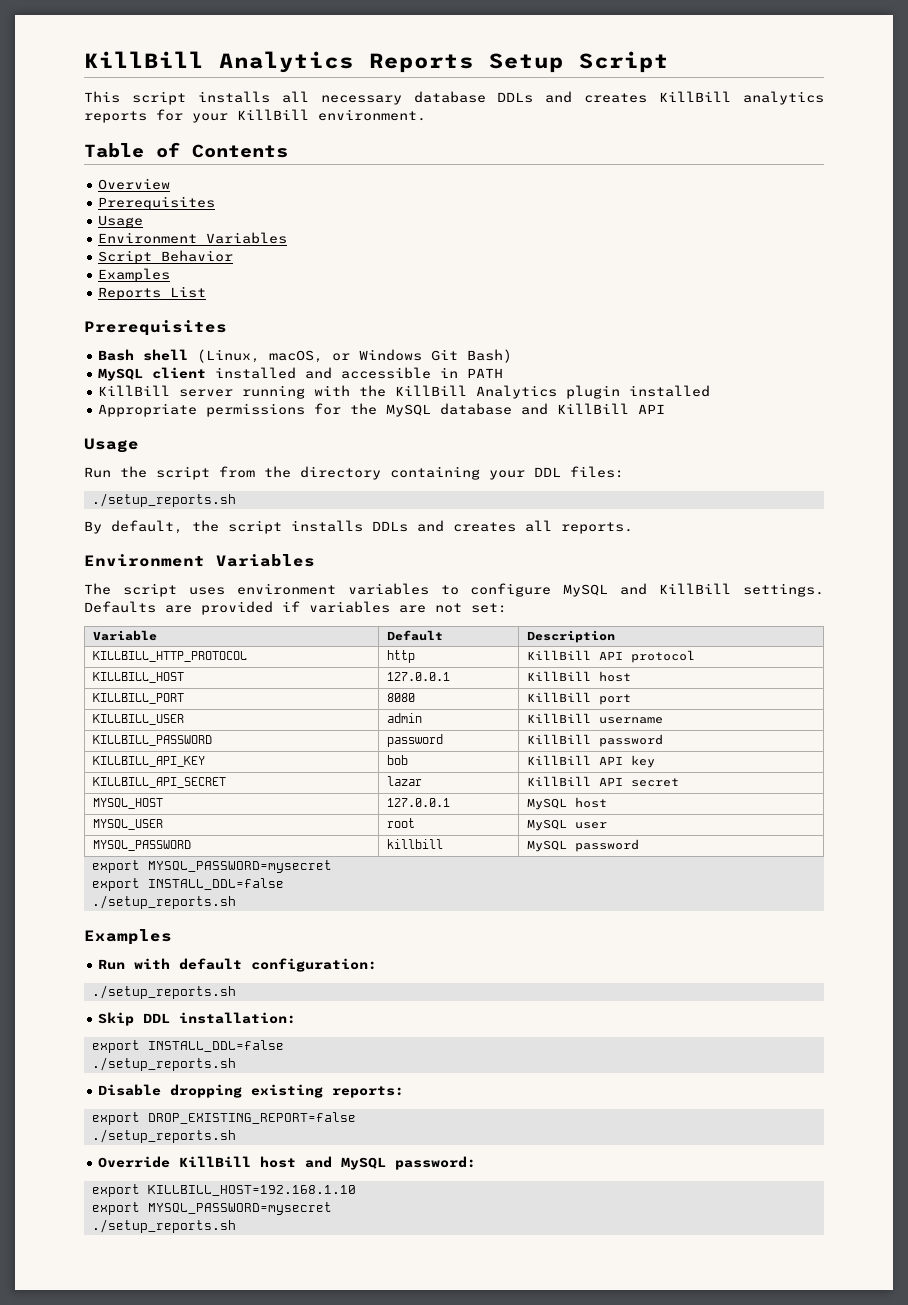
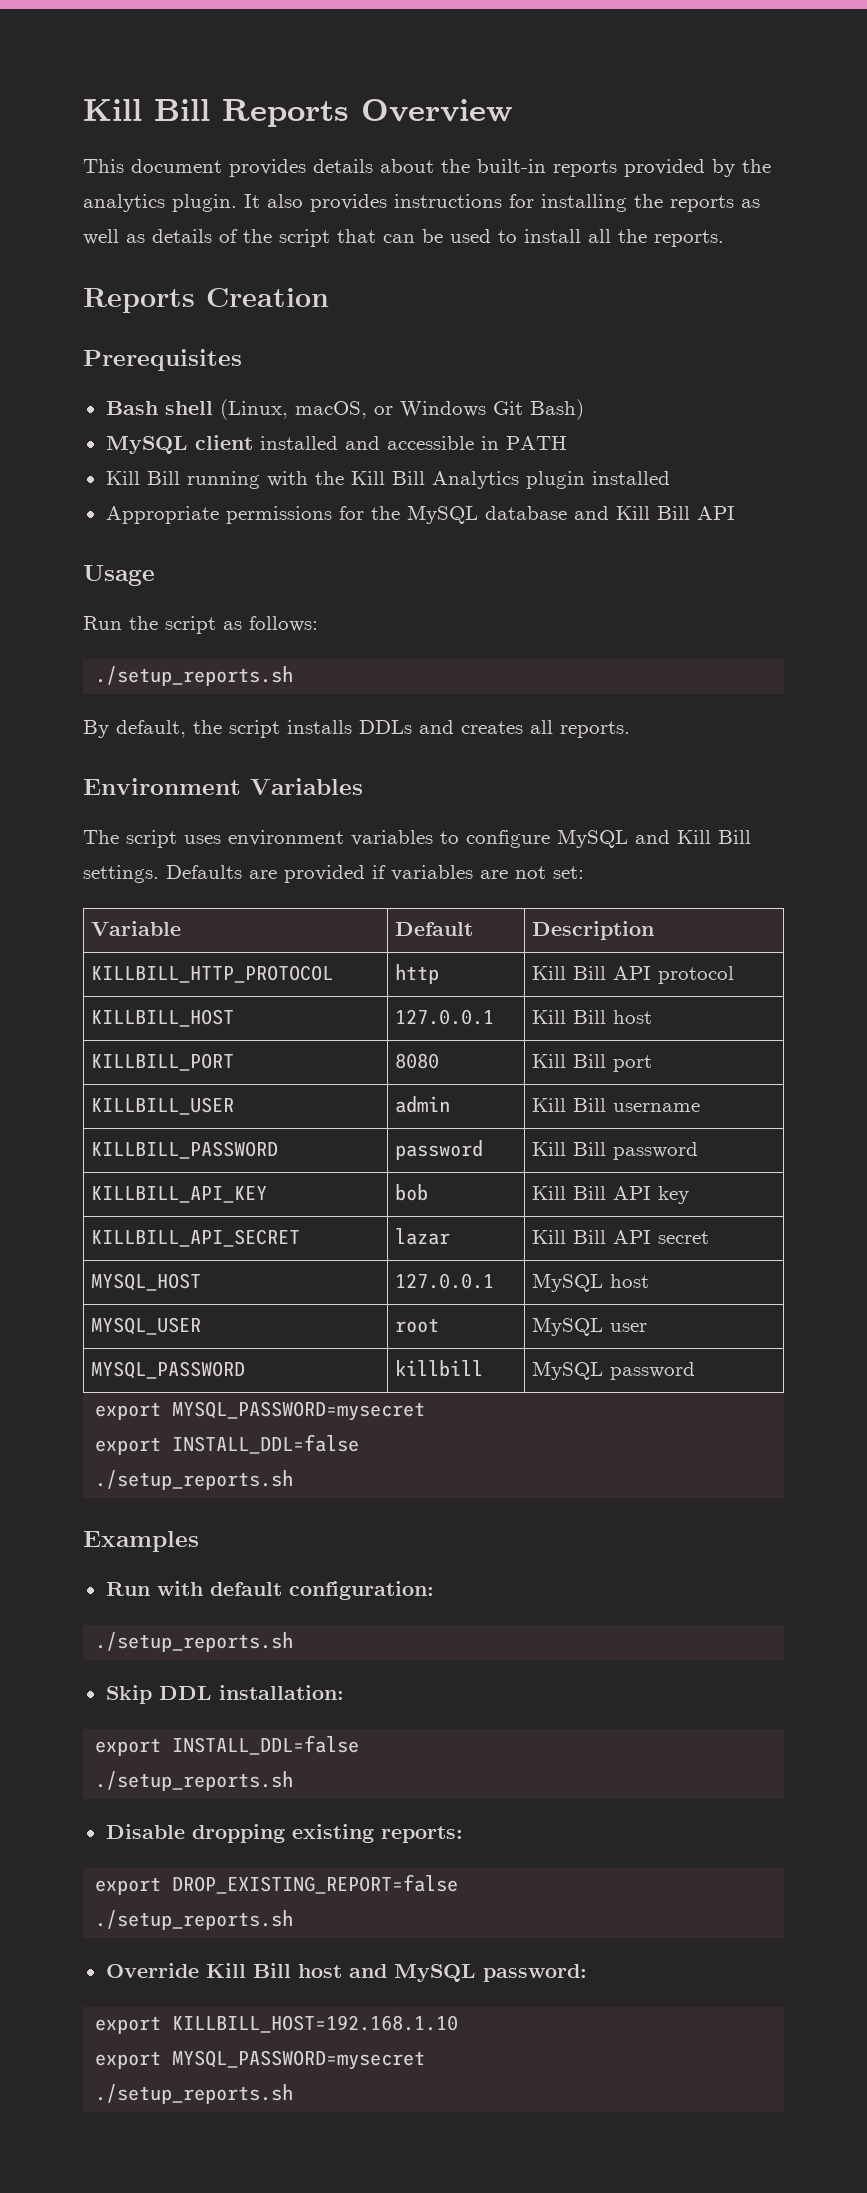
[84,51,669,73] [84,91,824,105] [84,109,426,123] [84,142,288,158] [98,178,171,190] [98,196,216,210] [98,215,144,228] [98,232,288,244] [98,250,234,264] [98,268,171,282] [98,286,207,300] KillBill Analytics Reports Setup Script // This script installs all necessary database DDLs and creates KillBill analytics reports for your KillBill environment. // Table of Contents // Overview // Prerequisites // Usage // Environment Variables // Script Behavior // Examples // Reports List -> [83,99,513,127] [83,159,771,177] [83,194,760,212] [83,229,724,247] [83,288,329,313] Kill Bill Reports Overview // This document provides details about the built-in reports provided by the analytics plugin. It also provides instructions for installing the reports as well as details of the script that can be used to install all the reports. // Reports Creation
[98,385,234,397] KillBill server -> [105,471,180,485] Kill Bill
[395,385,468,396] KillBill -> [350,471,425,485] Kill Bill
[557,403,630,414] KillBill -> [615,506,690,520] Kill Bill
[219,466,624,480] from the directory containing your DDL files: -> [223,616,318,632] as follows:
[659,583,732,594] KillBill -> [677,830,751,844] Kill Bill
[527,650,592,660] KillBill -> [532,966,607,980] Kill Bill
[527,671,592,681] KillBill -> [532,1010,607,1024] Kill Bill
[527,692,592,702] KillBill -> [532,1054,607,1068] Kill Bill
[527,713,592,723] KillBill -> [532,1098,607,1112] Kill Bill
[527,734,592,744] KillBill -> [532,1142,607,1156] Kill Bill
[527,755,592,765] KillBill -> [532,1186,607,1200] Kill Bill
[527,776,592,786] KillBill -> [532,1230,607,1244] Kill Bill
[179,1156,252,1167] KillBill -> [205,1963,291,1978] Kill Bill

